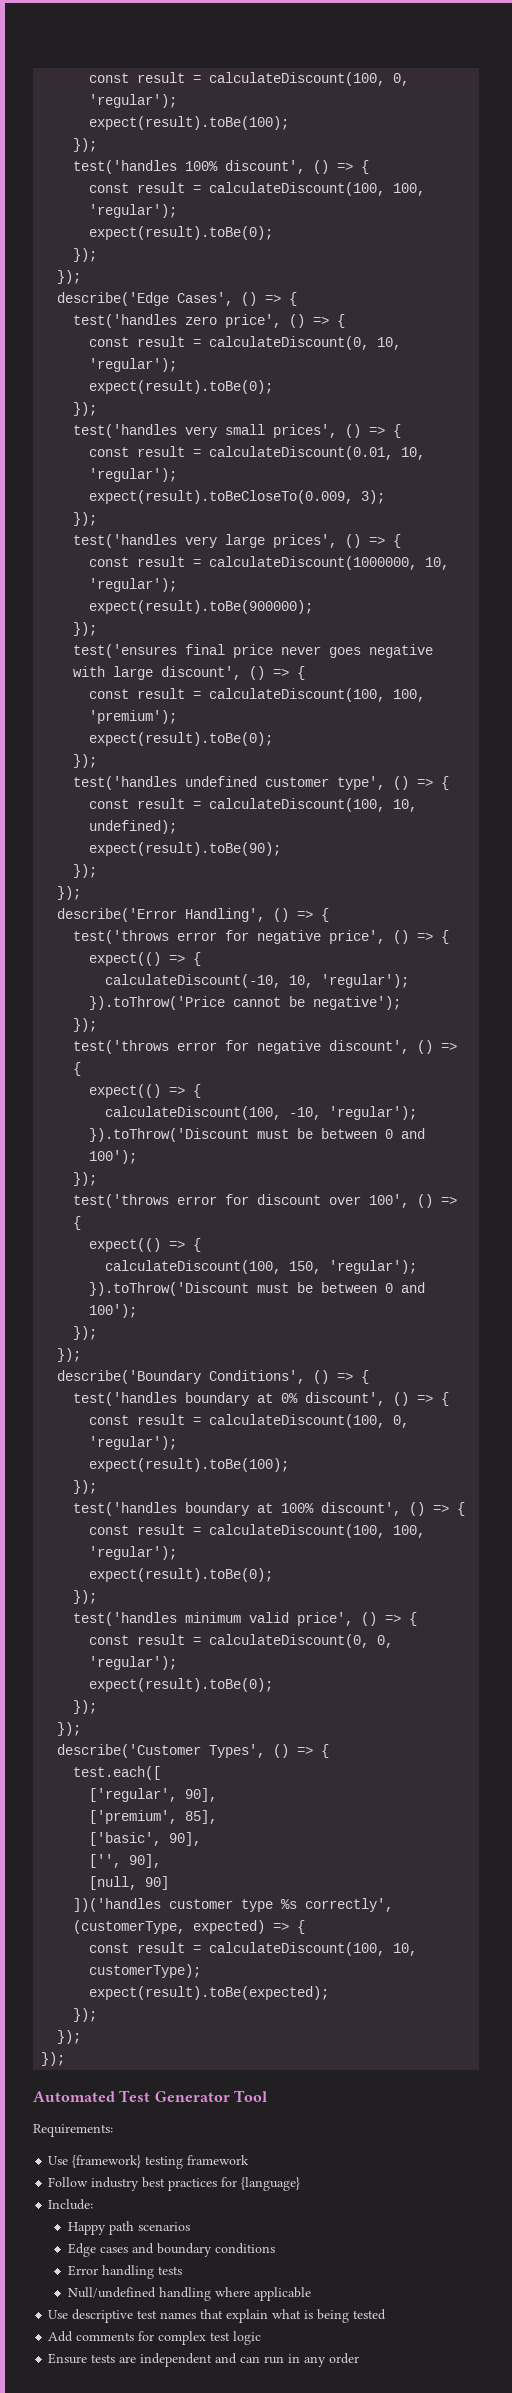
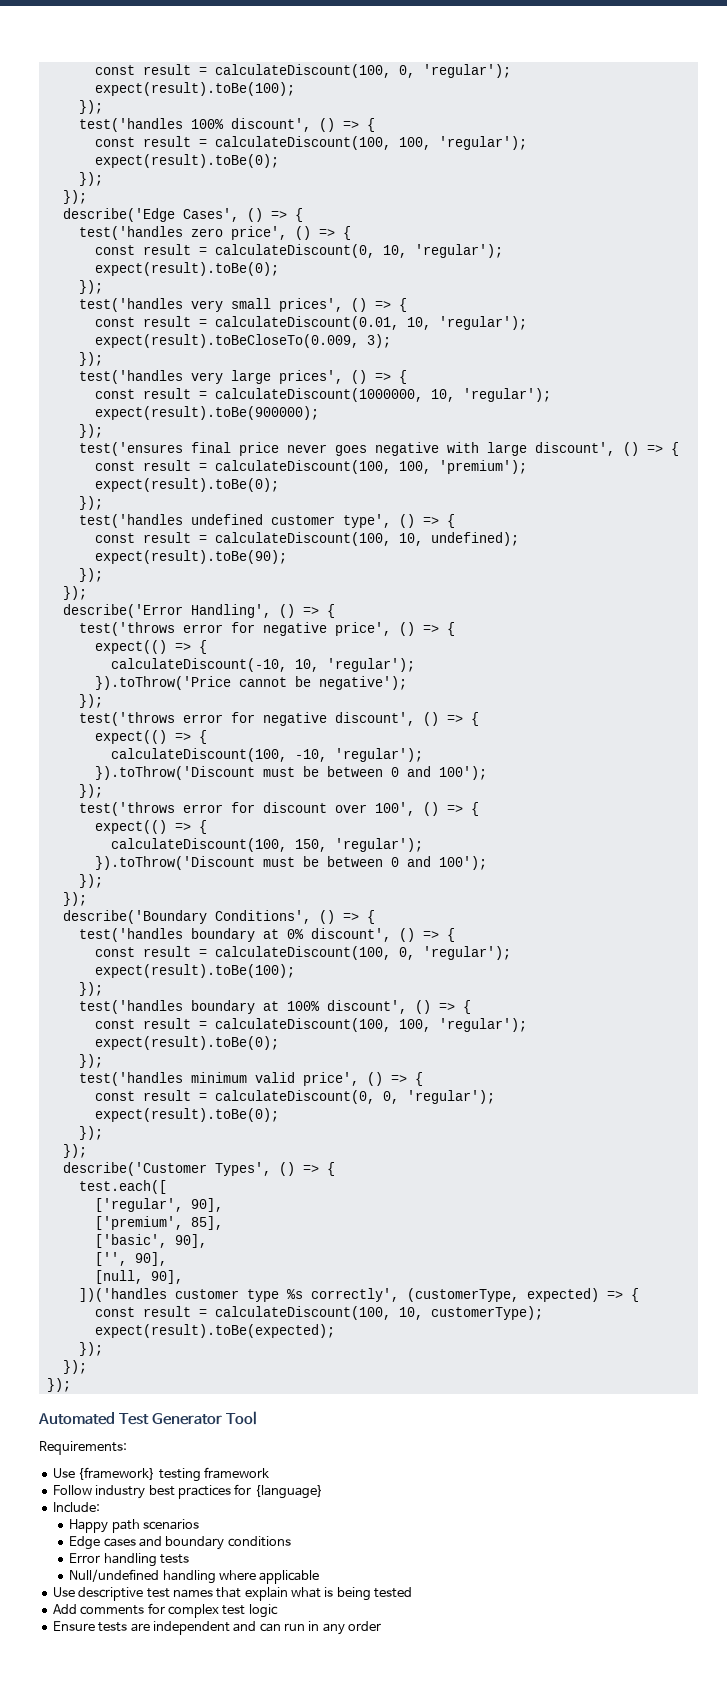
[145,1876,170,1890] 90] -> [150,1270,183,1284] 90],

